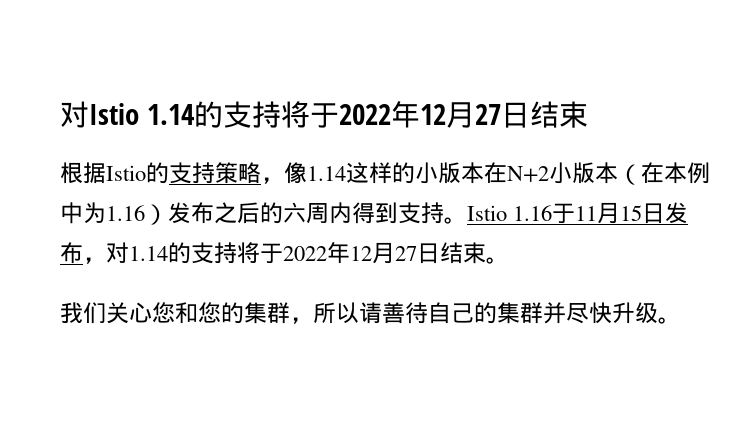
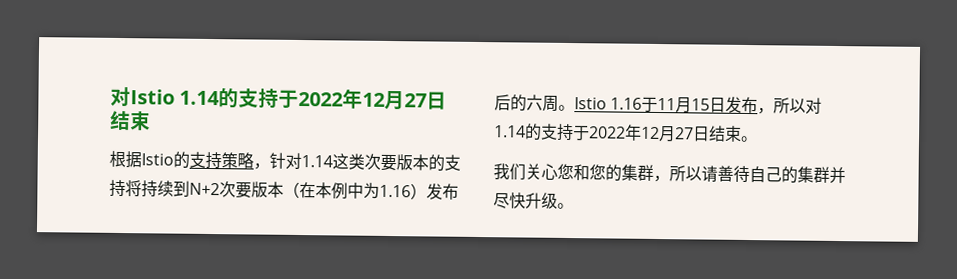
[280,101,310,128] 将 -> (280, 98) none
[284,162,572,184] 像1.14这样的小版本在N+2小 -> [269,152,461,172] [109,179,252,199] 针对1.14这类次要版本的支持将持续到N+2次要
[214,202,237,224] 之 -> (459, 191) none
[329,202,444,224] 内得到支持 -> (559, 103) none
(106, 260) none -> [773,97,807,114] 所以
[237,242,260,264] 将 -> (574, 132) none

